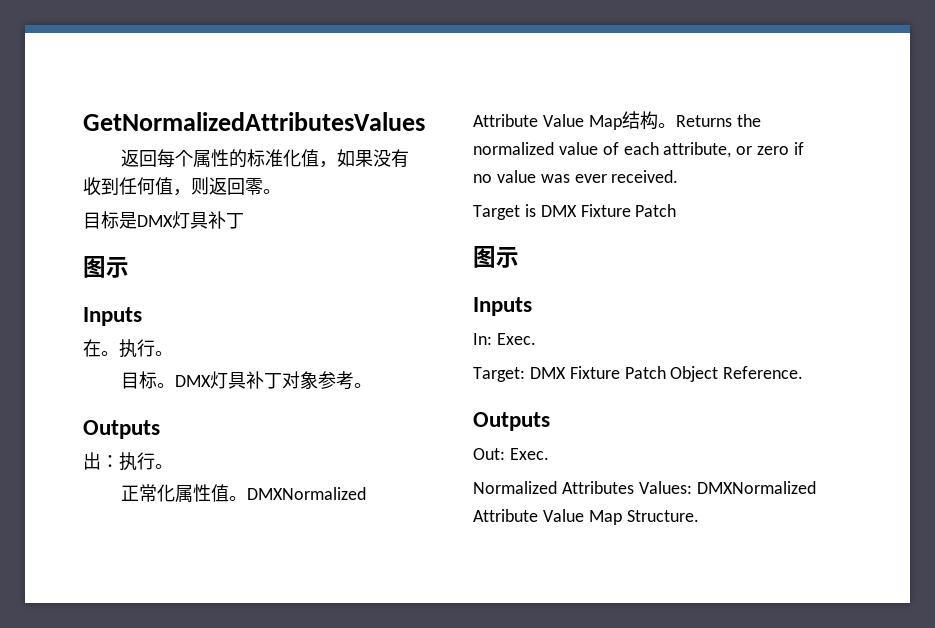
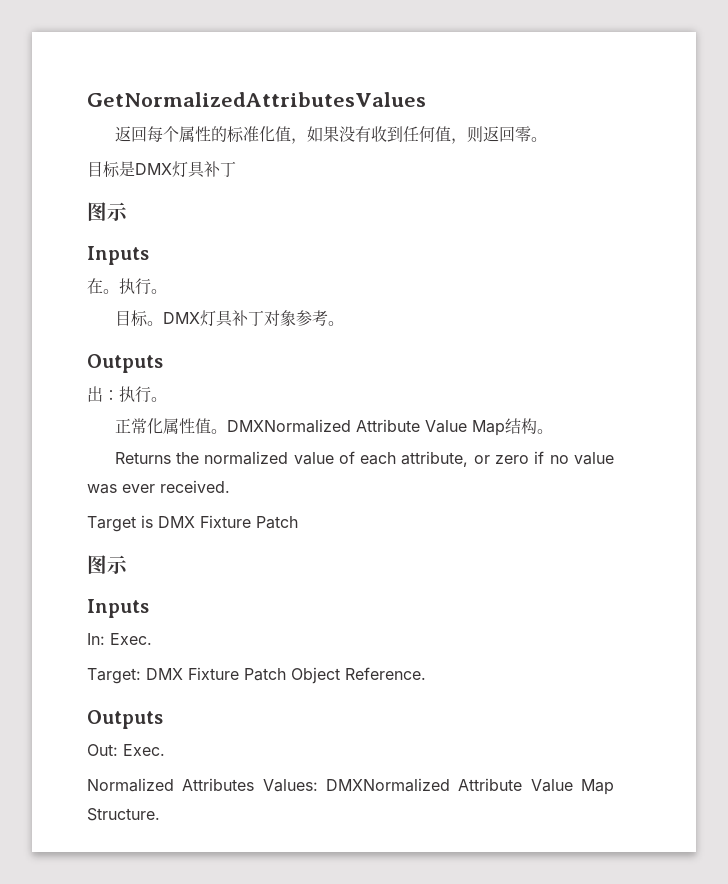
(676, 125) none -> (553, 431) //

